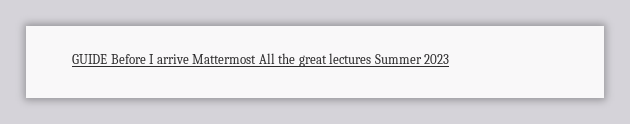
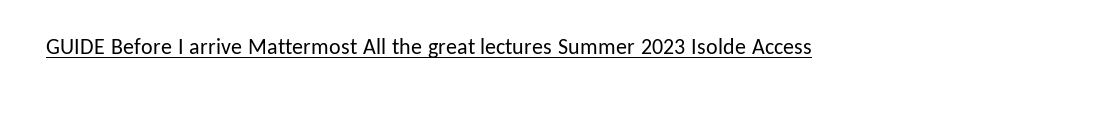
(450, 59) none -> [690,38,812,54] Isolde Access

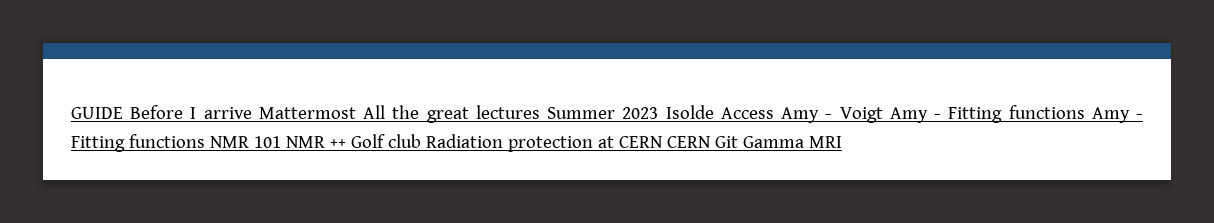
(812, 46) none -> [781,105,1143,123] [71,134,842,152] Amy - Voigt Amy - Fitting functions Amy - Fitting functions NMR 101 NMR ++ Golf club Radiation protection at CERN CERN Git Gamma MRI

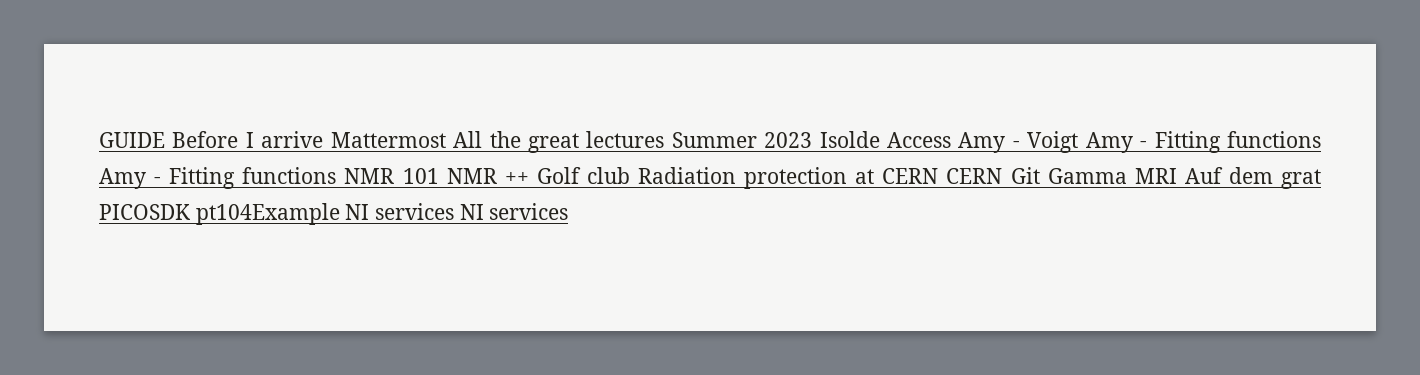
(842, 142) none -> [1184,167,1321,189] [99,203,569,225] Auf dem grat PICOSDK pt104Example NI services NI services

